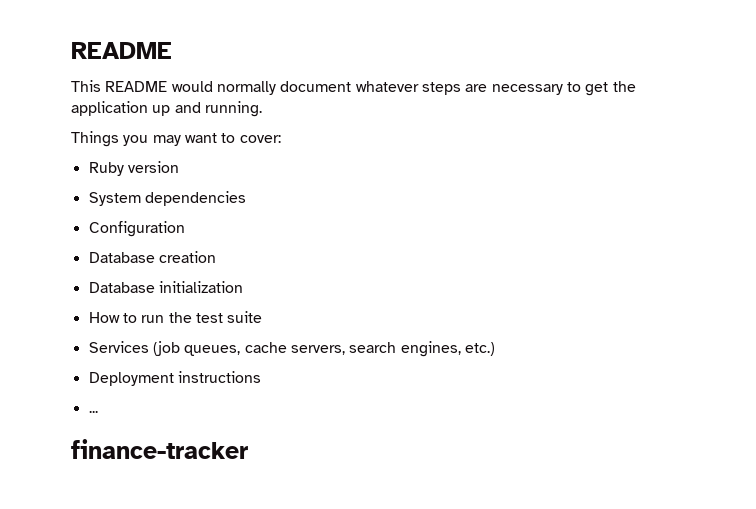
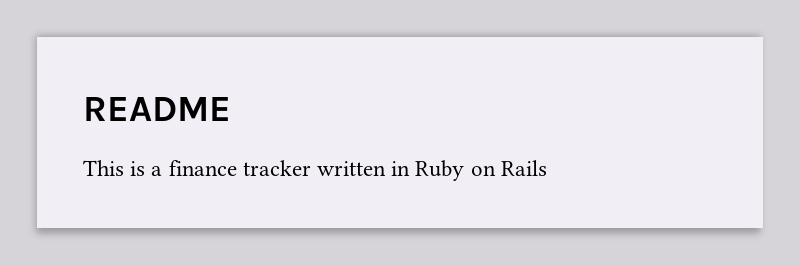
[105,81,636,96] [71,101,262,117] [71,131,281,147] [88,161,179,176] [88,191,246,206] [88,221,185,237] [88,251,216,263] [88,281,243,293] [88,311,263,323] [88,341,495,357] [88,371,261,386] [88,410,98,413] [71,439,248,459] README would normally document whatever steps are necessary to get the application up and running. // Things you may want to cover: // Ruby version // System dependencies // Configuration // Database creation // Database initialization // How to run the test suite // Services (job queues, cache servers, search engines, etc.) // Deployment instructions // ... // finance-tracker -> [130,160,547,181] is a finance tracker written in Ruby on Rails

